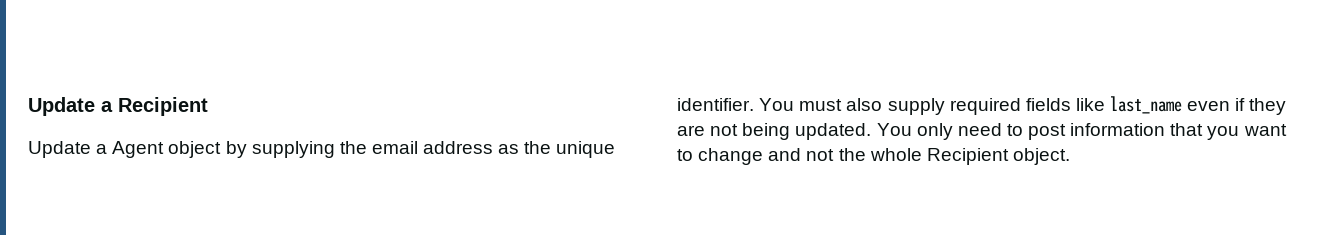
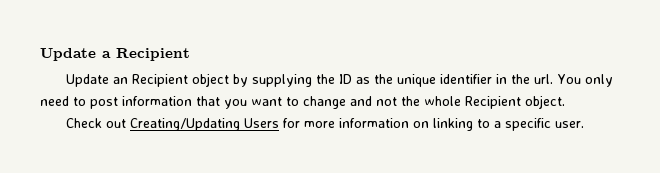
[96,141,165,158] a Agent -> [112,74,188,87] an Recipient
[371,141,494,154] email address -> [338,74,352,84] ID
[677,96,1287,115] [677,123,872,140] identifier. You must also supply required fields like last_name even if they are not being updated. -> [439,74,553,84] identifier in the url.
(1070, 156) none -> [65,118,584,131] // Check out Creating/Updating Users for more information on linking to a specific user.

